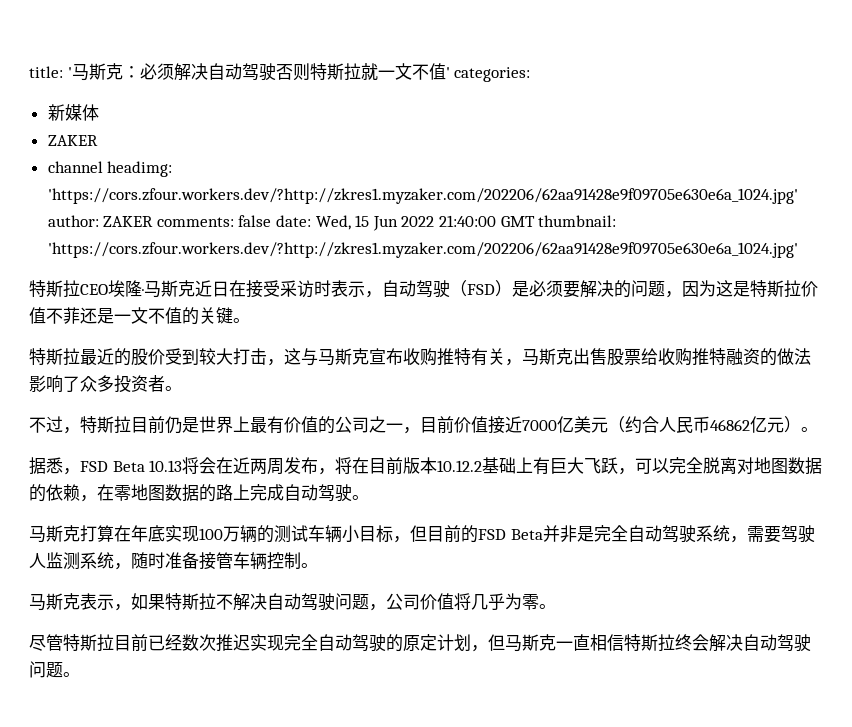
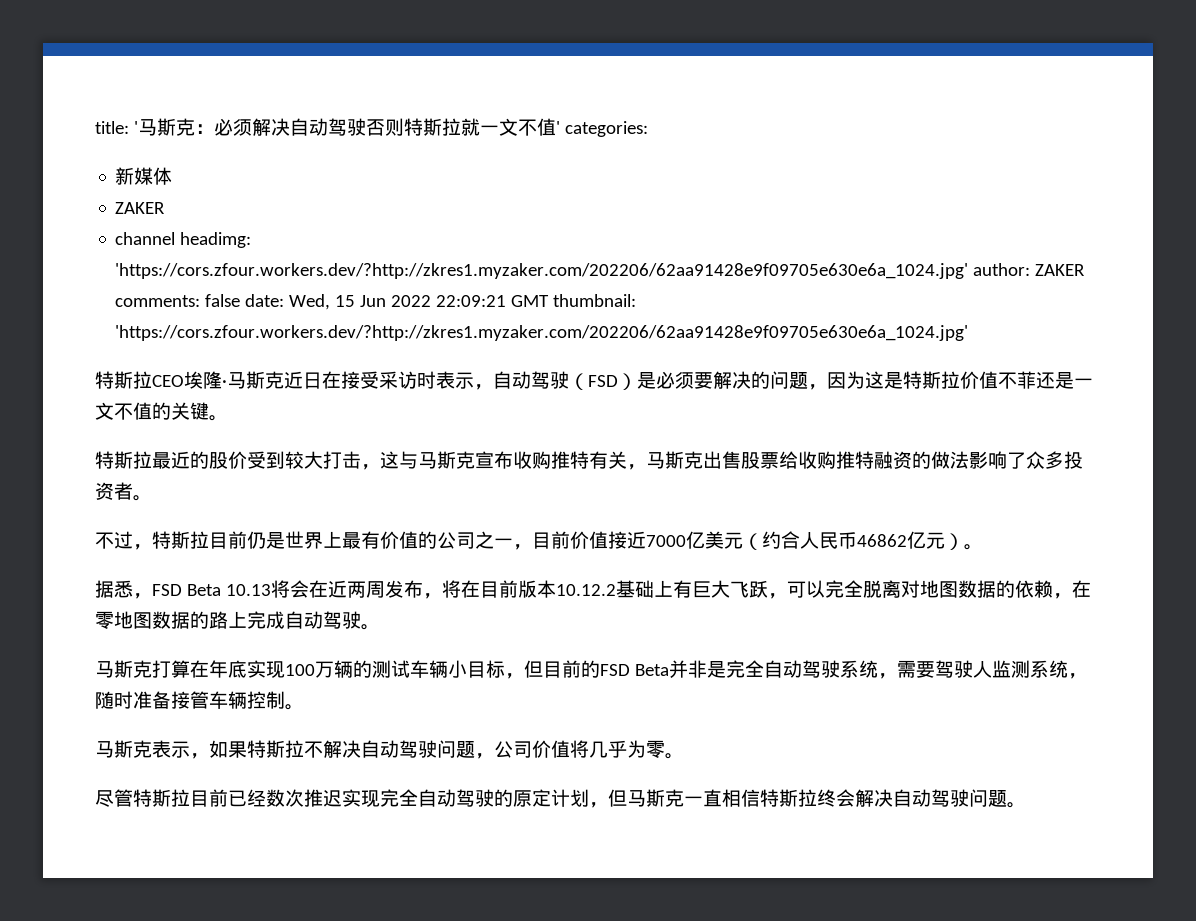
[439,215,497,227] 21:40:00 -> [436,295,507,307] 22:09:21

